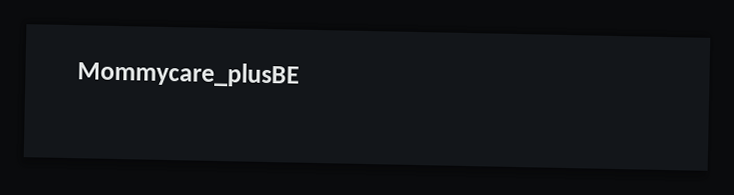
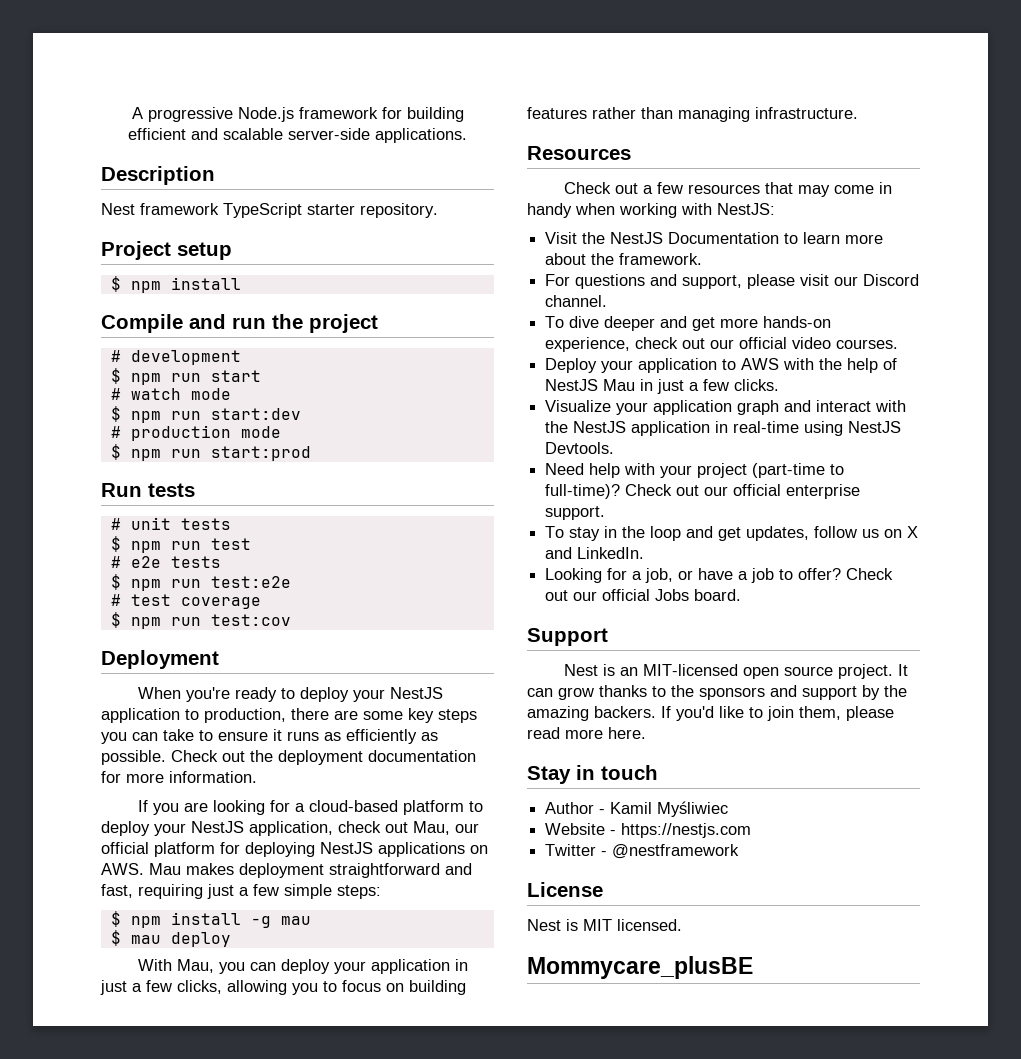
(77, 74) none -> [131,107,464,122] [128,128,467,143] [101,166,215,185] [101,203,438,218] [101,241,232,260] [110,276,241,293] [101,314,378,333] [110,350,241,365] [110,368,261,385] [110,388,231,400] [110,406,301,423] [110,425,281,441] [110,444,311,461] [101,483,195,497] [110,517,231,530] [110,536,251,553] [110,556,221,568] [110,574,291,591] [110,594,261,609] [110,612,291,629] [101,650,219,669] [137,687,443,702] [101,708,477,723] [101,729,438,744] [101,750,476,765] [101,771,257,783] [137,800,483,815] [101,821,479,836] [101,842,488,857] [101,863,472,878] [101,884,381,899] [110,911,311,928] [110,930,231,947] [137,959,468,974] [100,980,466,995] [527,107,858,122] [527,146,631,160] [563,182,892,197] [527,203,775,218] [545,232,884,244] [545,253,703,265] [545,274,920,289] [545,295,608,307] [545,316,832,331] [545,337,899,352] [545,358,898,373] [545,379,780,394] [545,400,907,415] [545,421,902,436] [545,442,615,454] [545,463,845,478] [545,484,861,499] [545,506,606,520] [545,526,919,541] [545,547,645,559] [545,568,894,583] [545,589,742,601] [527,628,608,646] [563,664,908,679] [527,685,907,700] [527,706,894,721] [527,727,646,739] [527,765,658,784] [545,801,729,817] [545,823,752,838] [545,844,740,859] [527,882,603,897] [527,919,682,931] A progressive Node.js framework for building efficient and scalable server-side applications. // Description // Nest framework TypeScript starter repository. // Project setup // $ npm install // Compile and run the project // # development // $ npm run start // # watch mode // $ npm run start:dev // # production mode // $ npm run start:prod // Run tests // # unit tests // $ npm run test // # e2e tests // $ npm run test:e2e // # test coverage // $ npm run test:cov // Deployment // When you're ready to deploy your NestJS application to production, there are some key steps you can take to ensure it runs as efficiently as possible. Check out the deployment documentation for more information. // If you are looking for a cloud-based platform to deploy your NestJS application, check out Mau, our official platform for deploying NestJS applications on AWS. Mau makes deployment straightforward and fast, requiring just a few simple steps: // $ npm install -g mau // $ mau deploy // With Mau, you can deploy your application in just a few clicks, allowing you to focus on building features rather than managing infrastructure. // Resources // Check out a few resources that may come in handy when working with NestJS: // Visit the NestJS Documentation to learn more about the framework. // For questions and support, please visit our Discord channel. // To dive deeper and get more hands-on experience, check out our official video courses. // Deploy your application to AWS with the help of NestJS Mau in just a few clicks. // Visualize your application graph and interact with the NestJS application in real-time using NestJS Devtools. // Need help with your project (part-time to full-time)? Check out our official enterprise support. // To stay in the loop and get updates, follow us on X and LinkedIn. // Looking for a job, or have a job to offer? Check out our official Jobs board. // Support // Nest is an MIT-licensed open source project. It can grow thanks to the sponsors and support by the amazing backers. If you'd like to join them, please read more here. // Stay in touch // Author - Kamil Myśliwiec // Website - https://nestjs.com // Twitter - @nestframework // License // Nest is MIT licensed. //

